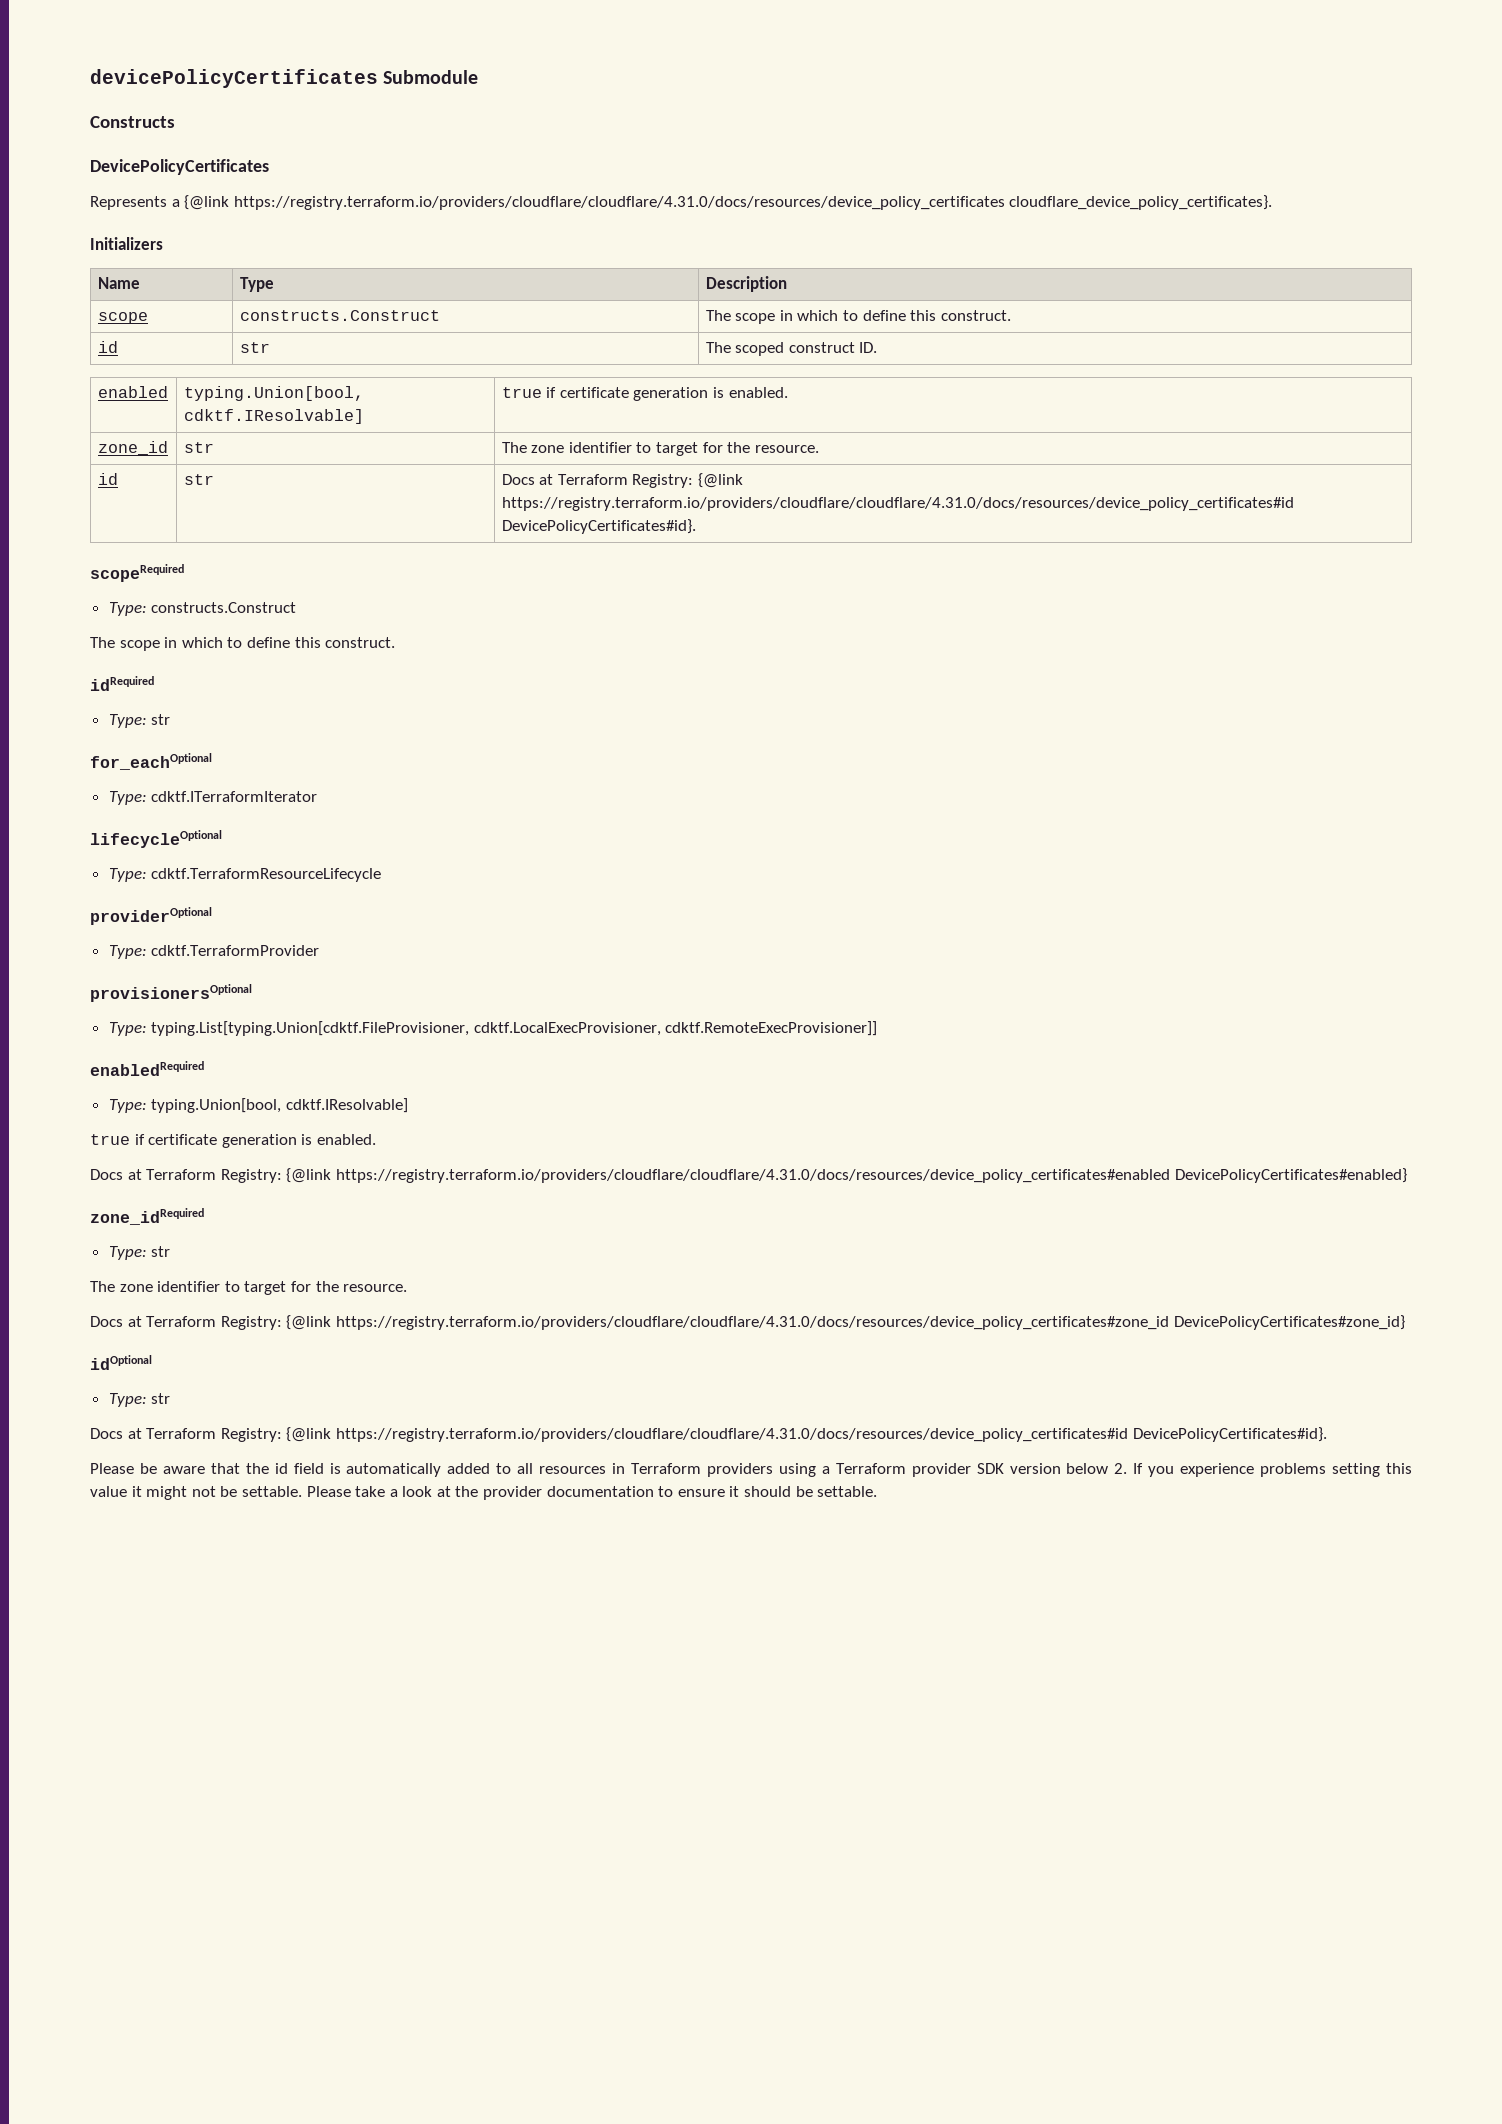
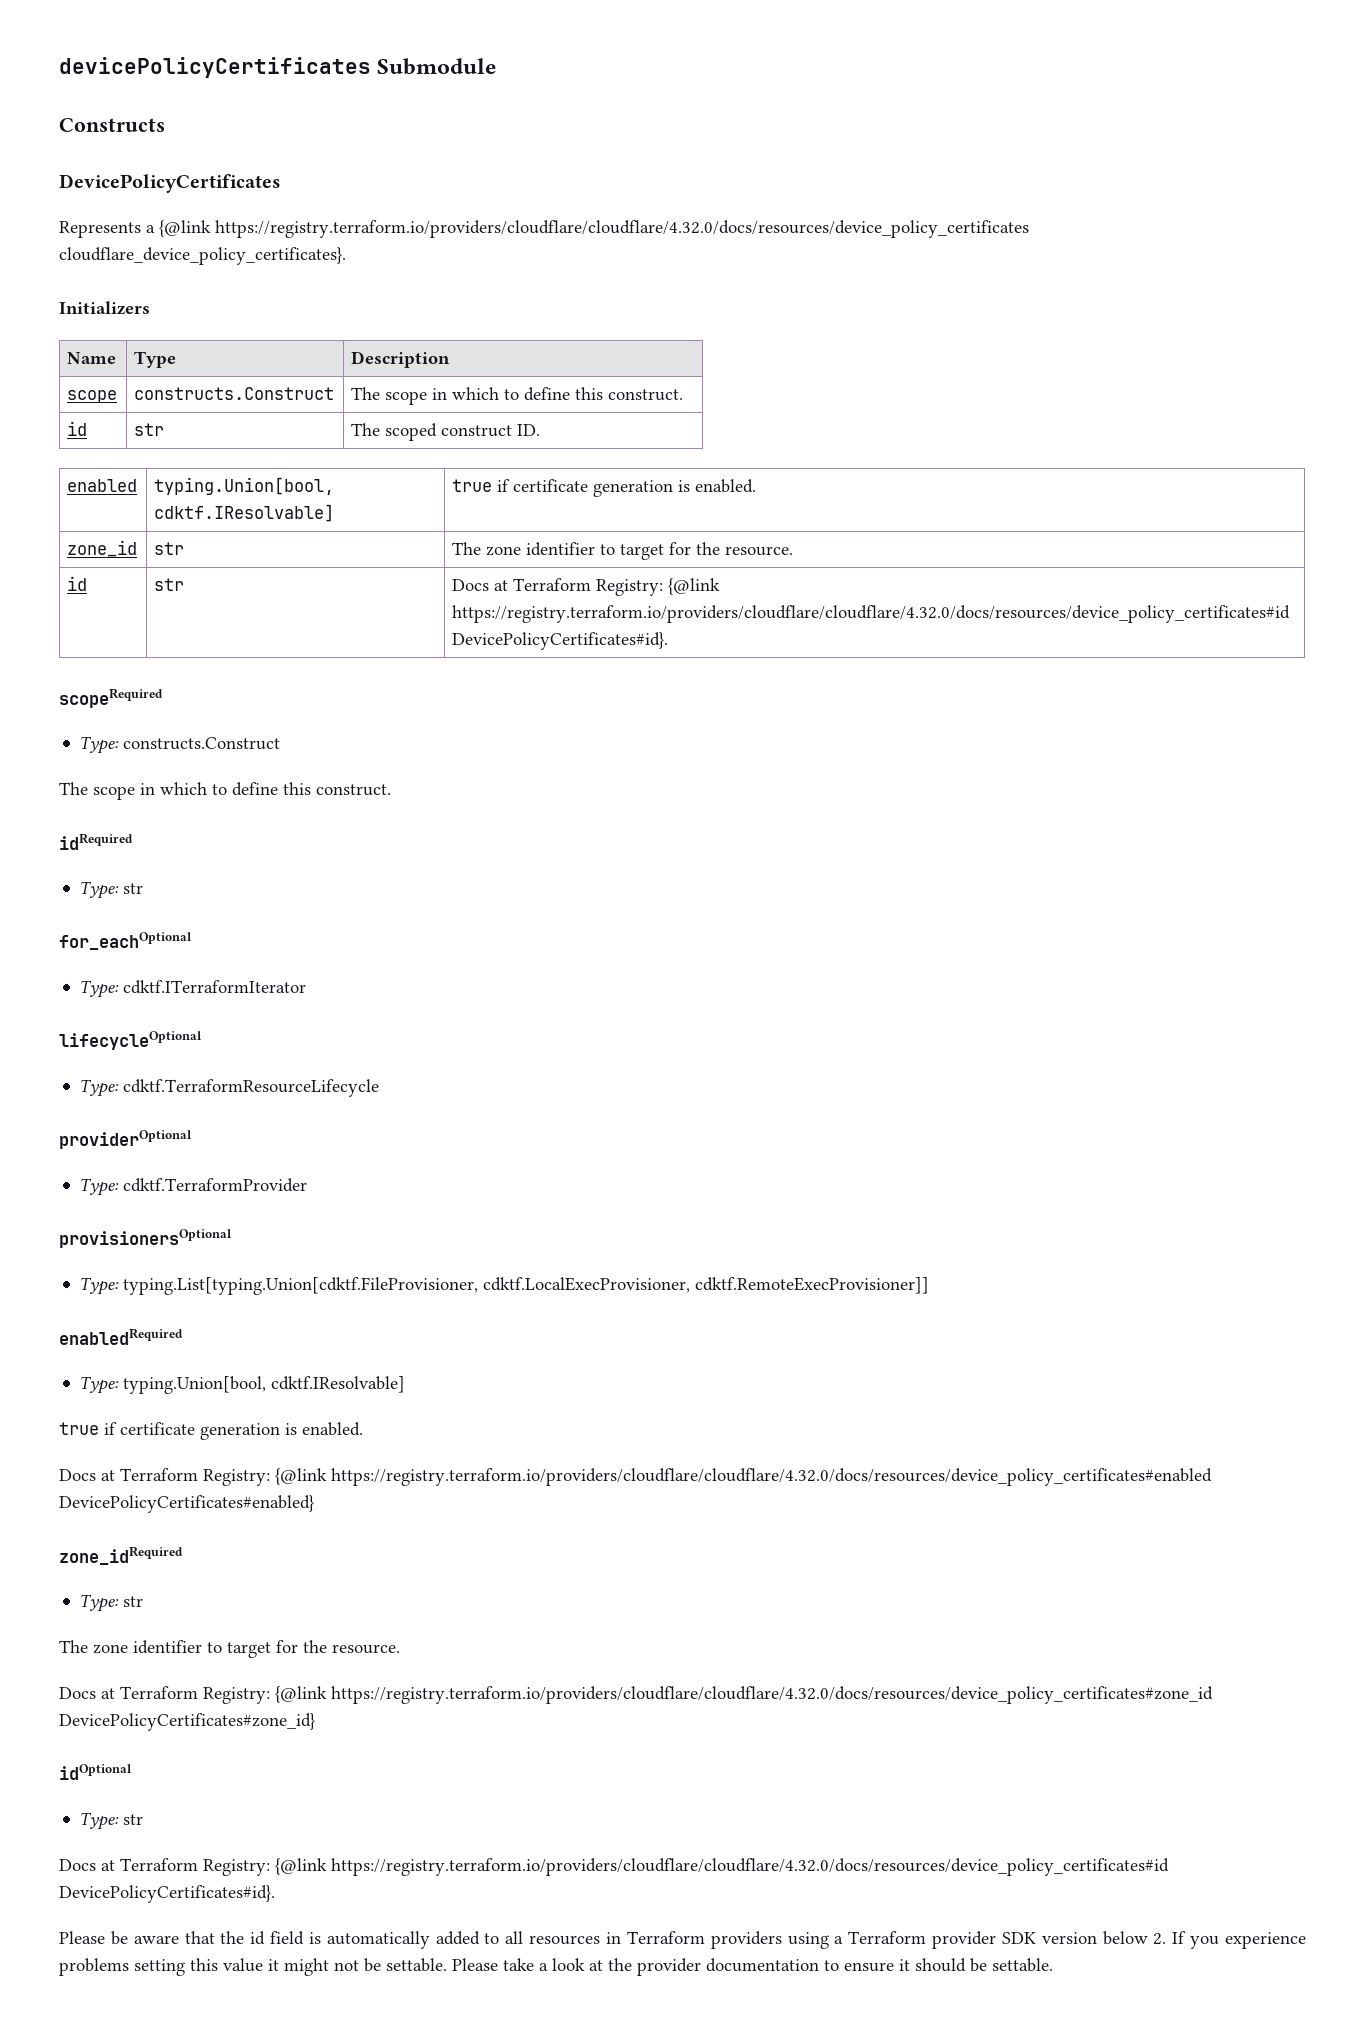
[233,196,1005,210] https://registry.terraform.io/providers/cloudflare/cloudflare/4.31.0/docs/resources/device_policy_certificates -> [215,220,1029,238] https://registry.terraform.io/providers/cloudflare/cloudflare/4.32.0/docs/resources/device_policy_certificates
[501,497,1294,511] https://registry.terraform.io/providers/cloudflare/cloudflare/4.31.0/docs/resources/device_policy_certificates#id -> [452,605,1291,623] https://registry.terraform.io/providers/cloudflare/cloudflare/4.32.0/docs/resources/device_policy_certificates#id
[335,1169,1170,1183] https://registry.terraform.io/providers/cloudflare/cloudflare/4.31.0/docs/resources/device_policy_certificates#enabled -> [331,1468,1212,1486] https://registry.terraform.io/providers/cloudflare/cloudflare/4.32.0/docs/resources/device_policy_certificates#enabled
[335,1316,1169,1330] https://registry.terraform.io/providers/cloudflare/cloudflare/4.31.0/docs/resources/device_policy_certificates#zone_id -> [331,1686,1213,1704] https://registry.terraform.io/providers/cloudflare/cloudflare/4.32.0/docs/resources/device_policy_certificates#zone_id
[335,1428,1128,1442] https://registry.terraform.io/providers/cloudflare/cloudflare/4.31.0/docs/resources/device_policy_certificates#id -> [331,1858,1169,1876] https://registry.terraform.io/providers/cloudflare/cloudflare/4.32.0/docs/resources/device_policy_certificates#id

